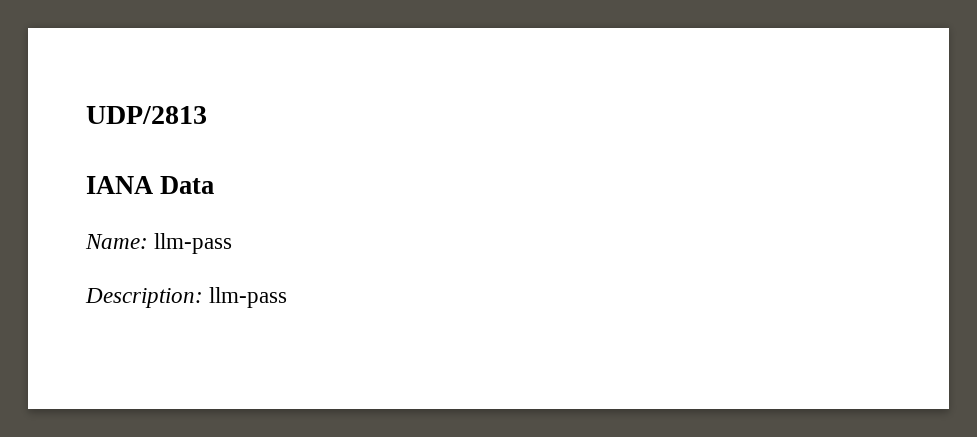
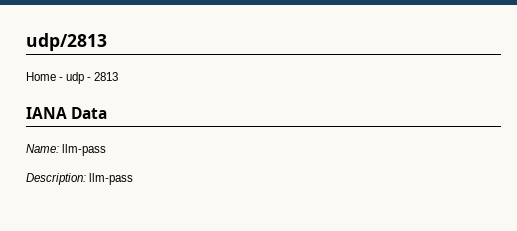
[86,106,207,124] UDP/2813 -> [26,33,107,51] [26,72,119,84] udp/2813 // Home - udp - 2813

